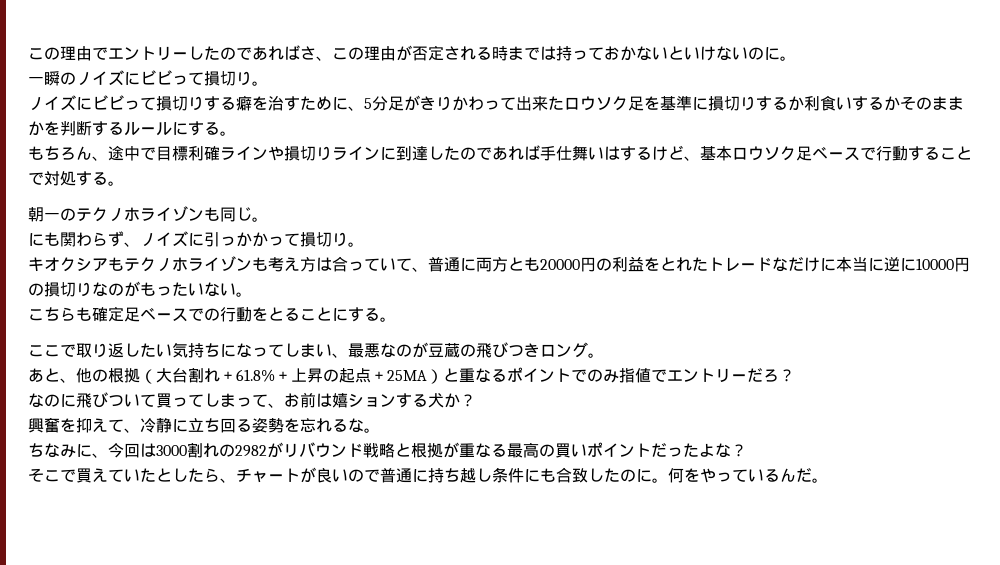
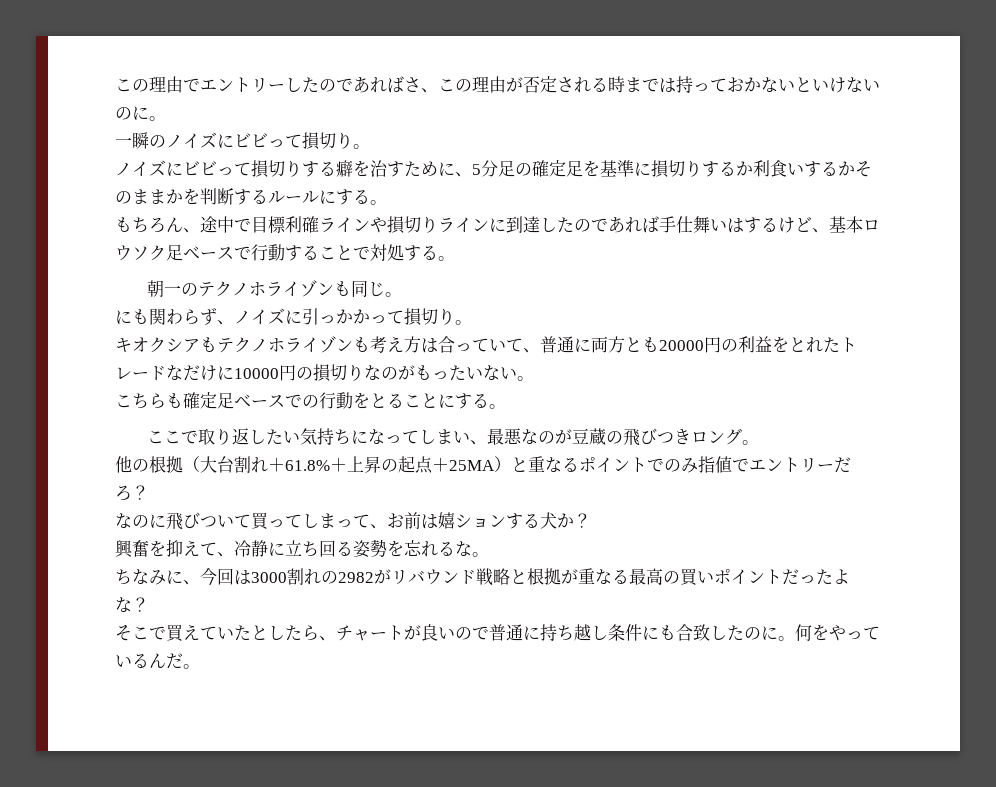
[404,95,628,111] がきりかわって出来たロウソク -> [515,160,566,177] の確定
[836,257,916,272] 本当に逆に -> (234, 373) none
[28,368,76,383] あと、 -> (759, 442) none

